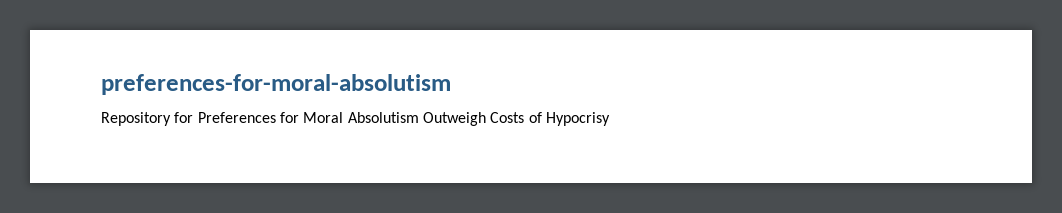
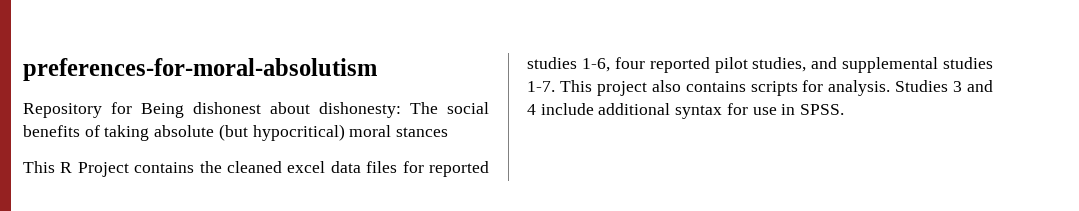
[197,112,610,126] Preferences for Moral Absolutism Outweigh Costs of Hypocrisy -> [141,102,489,118] [23,124,449,141] [23,161,489,177] [527,57,993,73] [527,80,993,96] [527,103,845,119] Being dishonest about dishonesty: The social benefits of taking absolute (but hypocritical) moral stances // This R Project contains the cleaned excel data files for reported studies 1-6, four reported pilot studies, and supplemental studies 1-7. This project also contains scripts for analysis. Studies 3 and 4 include additional syntax for use in SPSS.

